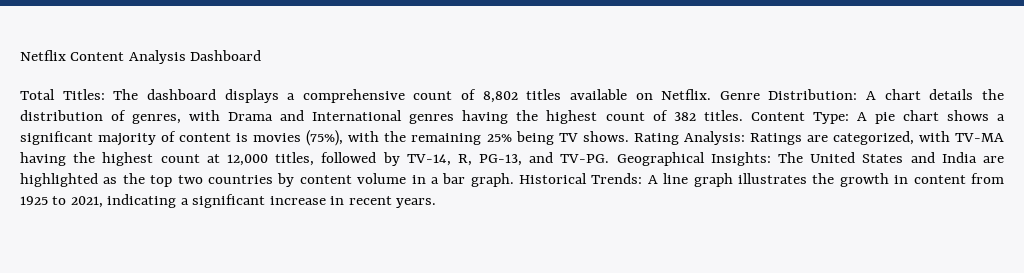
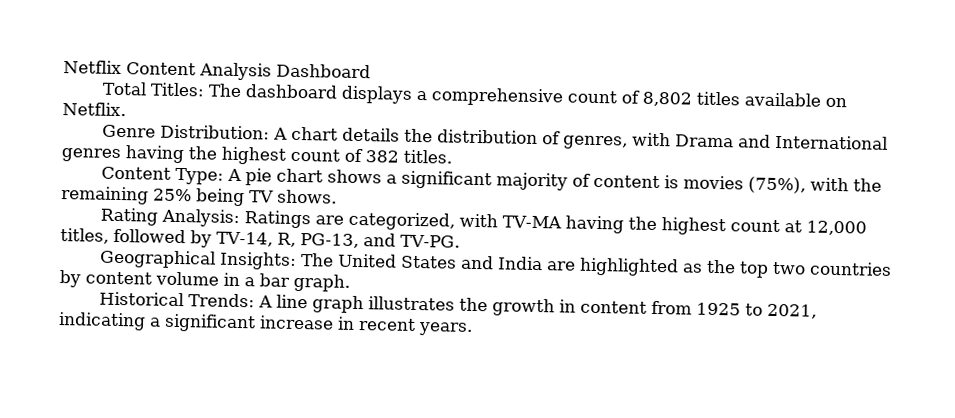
(712, 94) none -> (126, 109) //
(743, 115) none -> (452, 156) //
(629, 136) none -> (337, 196) //
(610, 158) none -> (460, 241) //
(514, 180) none -> (350, 282) //

